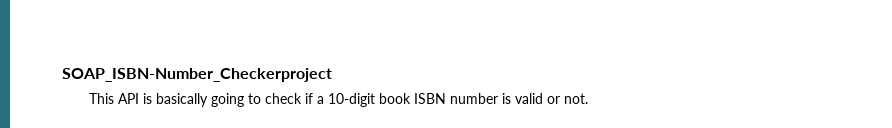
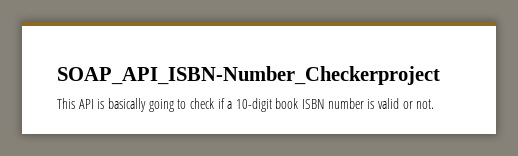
[62,68,332,82] SOAP_ISBN-Number_Checkerproject -> [57,66,440,85] SOAP_API_ISBN-Number_Checkerproject

